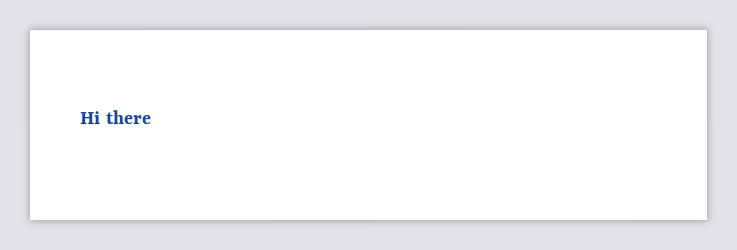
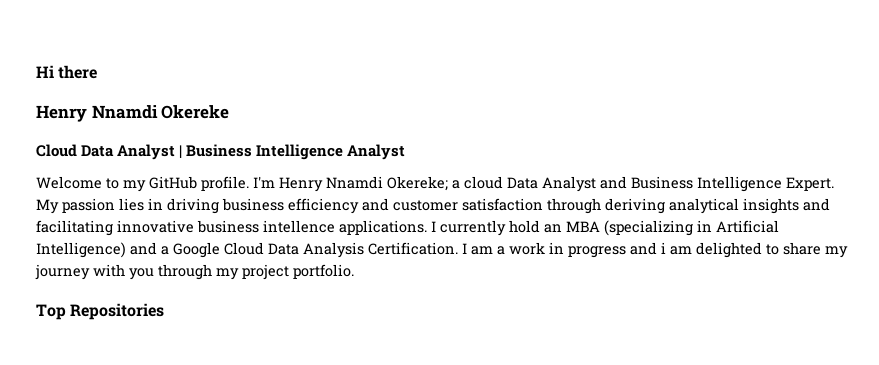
(151, 117) none -> [36,105,230,122] [36,144,406,160] [36,176,834,192] [36,198,830,214] [36,220,779,236] [36,242,848,258] [35,264,354,280] [36,303,165,320] // Henry Nnamdi Okereke // Cloud Data Analyst | Business Intelligence Analyst // Welcome to my GitHub profile. I'm Henry Nnamdi Okereke; a cloud Data Analyst and Business Intelligence Expert. My passion lies in driving business efficiency and customer satisfaction through deriving analytical insights and facilitating innovative business intellence applications. I currently hold an MBA (specializing in Artificial Intelligence) and a Google Cloud Data Analysis Certification. I am a work in progress and i am delighted to share my journey with you through my project portfolio. // Top Repositories

